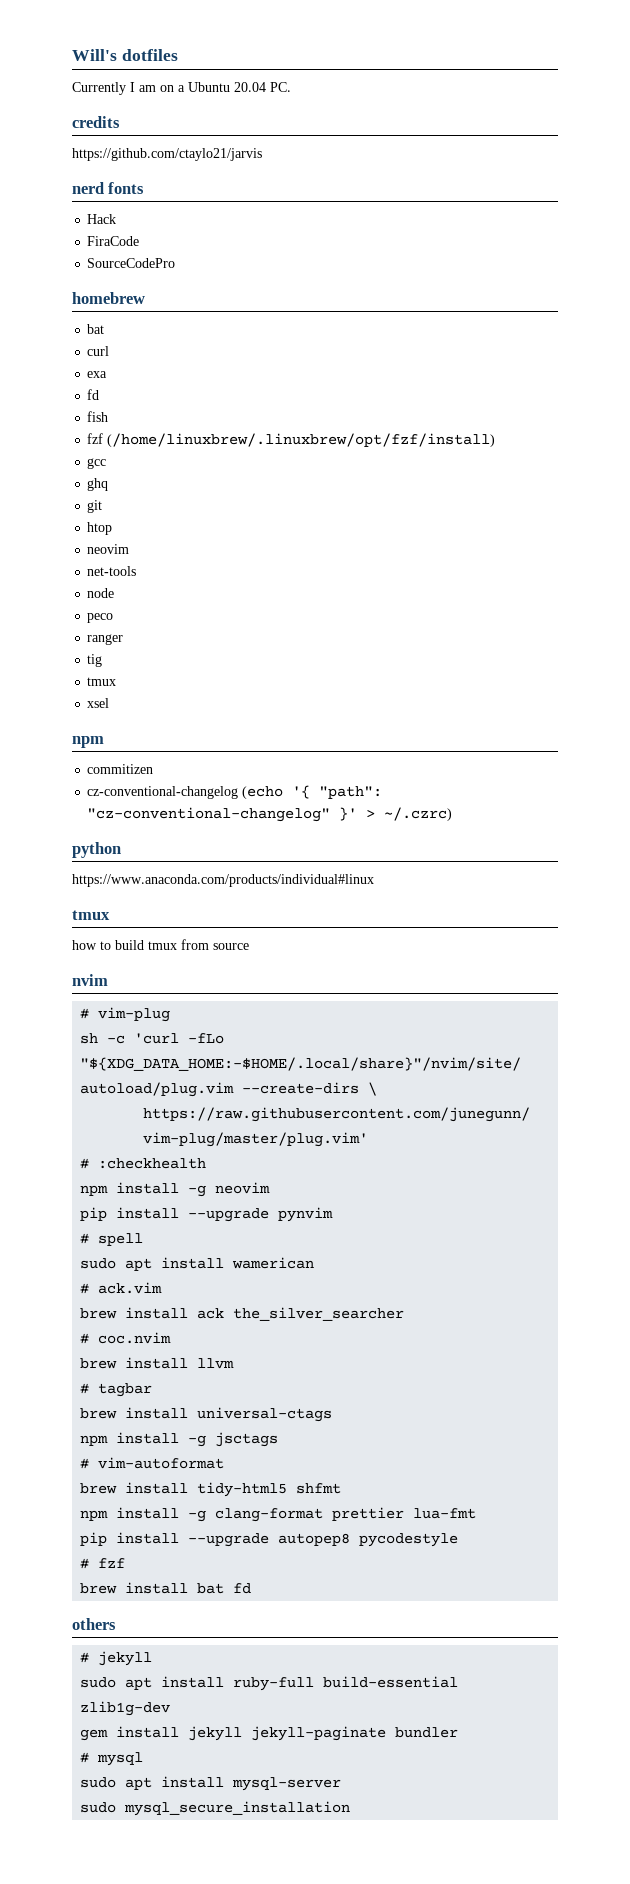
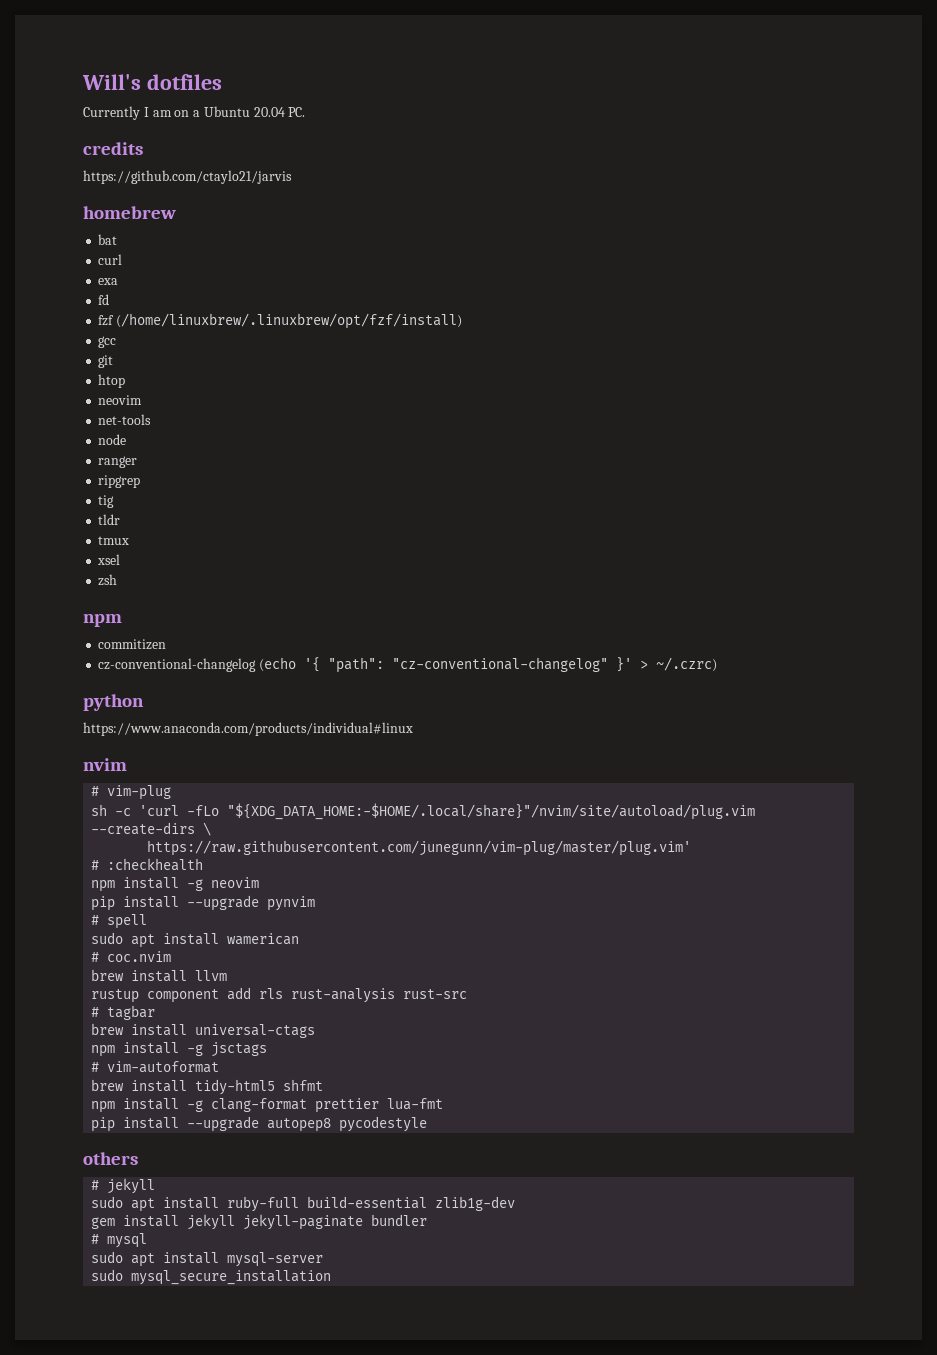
[72,182,145,194] [87,214,117,224] [87,236,140,246] [87,258,176,268] // nerd fonts // Hack // FiraCode // SourceCodePro -> (292, 177) none
[87,411,109,422] // fish -> (110, 299) none
[87,478,109,491] // ghq -> (117, 342) none
[87,613,114,623] // peco -> (127, 439) none
(124, 639) none -> [98,475,141,488] // ripgrep
(103, 660) none -> [98,514,121,525] // tldr
(110, 703) none -> [98,574,118,586] // zsh
[72,910,110,920] [72,939,249,950] // tmux // how to build tmux from source -> (413, 729) none
[80,1282,163,1294] [80,1307,405,1321] // # ack.vim // brew install ack the_silver_searcher -> (300, 939) none
(235, 1363) none -> [91,987,468,1003] // rustup component add rls rust-analysis rust-src
[80,1558,126,1569] [80,1582,252,1594] // # fzf // brew install bat fd -> (428, 1124) none

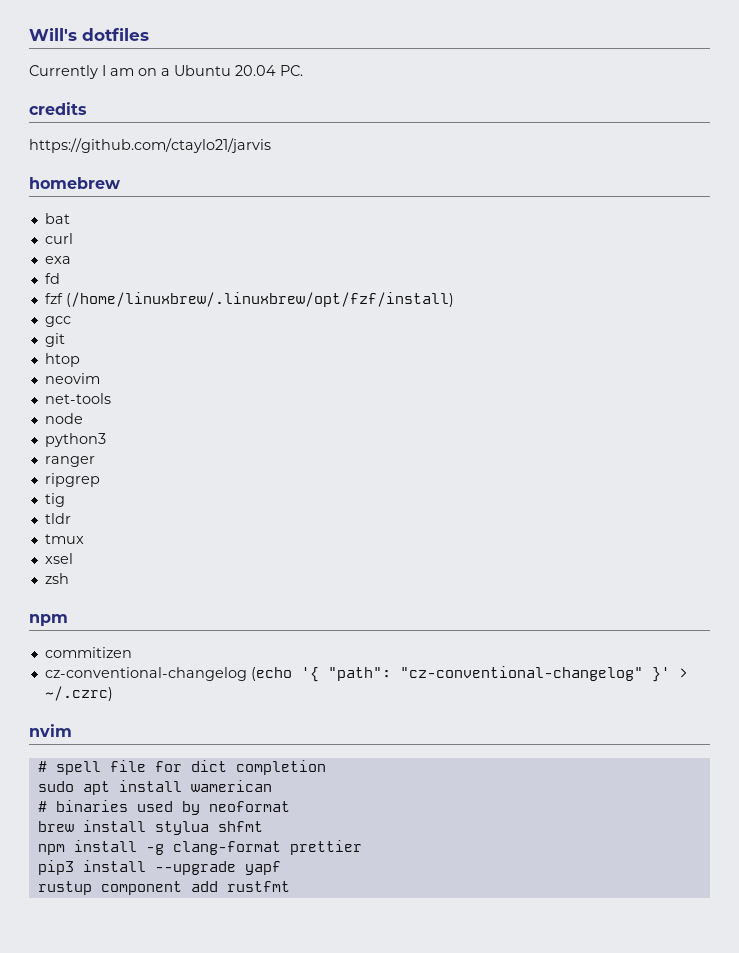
(127, 439) none -> [44,433,106,447] // python3
[83,694,144,711] [83,722,413,736] // python // https://www.anaconda.com/products/individual#linux -> (113, 693) none
[107,785,172,800] [91,803,756,820] [91,822,212,836] [147,840,692,856] [91,858,204,871] [91,877,260,892] [91,895,316,911] [91,914,148,929] vim-plug // sh -c 'curl -fLo "${XDG_DATA_HOME:-$HOME/.local/share}"/nvim/site/autoload/plug.vim --create-dirs \ // https://raw.githubusercontent.com/junegunn/vim-plug/master/plug.vim' // # :checkhealth // npm install -g neovim // pip install --upgrade pynvim // # spell -> [55,760,326,775] spell file for dict completion
[107,951,172,962] [91,969,228,982] [91,987,468,1003] [91,1005,156,1020] [91,1023,316,1038] [91,1042,268,1057] [91,1061,220,1073] [91,1079,276,1095] coc.nvim // brew install llvm // rustup component add rls rust-analysis rust-src // # tagbar // brew install universal-ctags // npm install -g jsctags // # vim-autoformat // brew install tidy-html5 -> [55,800,290,815] [37,820,209,835] binaries used by neoformat // brew install stylua
[387,1098,444,1110] [91,1116,428,1132] [83,1152,138,1165] [91,1178,156,1194] [91,1196,516,1212] [91,1214,428,1230] [91,1233,148,1248] [91,1251,324,1267] [91,1269,332,1285] lua-fmt // pip install --upgrade autopep8 pycodestyle // others // # jekyll // sudo apt install ruby-full build-essential zlib1g-dev // gem install jekyll jekyll-paginate bundler // # mysql // sudo apt install mysql-server // sudo mysql_secure_installation -> [37,860,281,875] [37,881,290,895] // pip3 install --upgrade yapf // rustup component add rustfmt

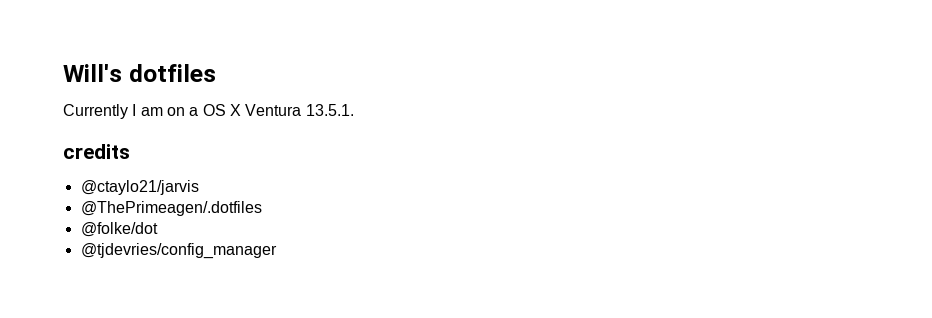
[174,65,303,76] [29,102,87,115] [29,138,271,153] [29,177,120,189] [44,213,70,224] [44,233,73,244] [44,256,71,264] [44,273,60,284] [44,292,454,307] [44,316,71,327] [44,333,65,347] [44,353,80,367] [44,373,100,384] [44,393,111,404] [44,413,83,424] [44,433,106,447] [44,456,95,467] [44,473,100,487] [44,493,65,507] [44,513,71,524] [44,534,84,544] [44,553,73,564] [44,573,69,584] [29,614,68,626] [44,647,132,658] [44,666,688,682] [44,686,113,701] [29,724,72,737] [37,760,326,775] [37,780,272,795] [37,800,290,815] [37,820,263,835] [37,840,362,855] [37,860,281,875] [37,881,290,895] Ubuntu 20.04 PC. // credits // https://github.com/ctaylo21/jarvis // homebrew // bat // curl // exa // fd // fzf (/home/linuxbrew/.linuxbrew/opt/fzf/install) // gcc // git // htop // neovim // net-tools // node // python3 // ranger // ripgrep // tig // tldr // tmux // xsel // zsh // npm // commitizen // cz-conventional-changelog (echo '{ "path": "cz-conventional-changelog" }' > ~/.czrc) // nvim // # spell file for dict completion // sudo apt install wamerican // # binaries used by neoformat // brew install stylua shfmt // npm install -g clang-format prettier // pip3 install --upgrade yapf // rustup component add rustfmt -> [202,104,354,116] [63,144,130,159] [80,180,199,195] [80,201,262,216] [80,222,158,237] [80,243,277,259] OS X Ventura 13.5.1. // credits // @ctaylo21/jarvis // @ThePrimeagen/.dotfiles // @folke/dot // @tjdevries/config_manager

